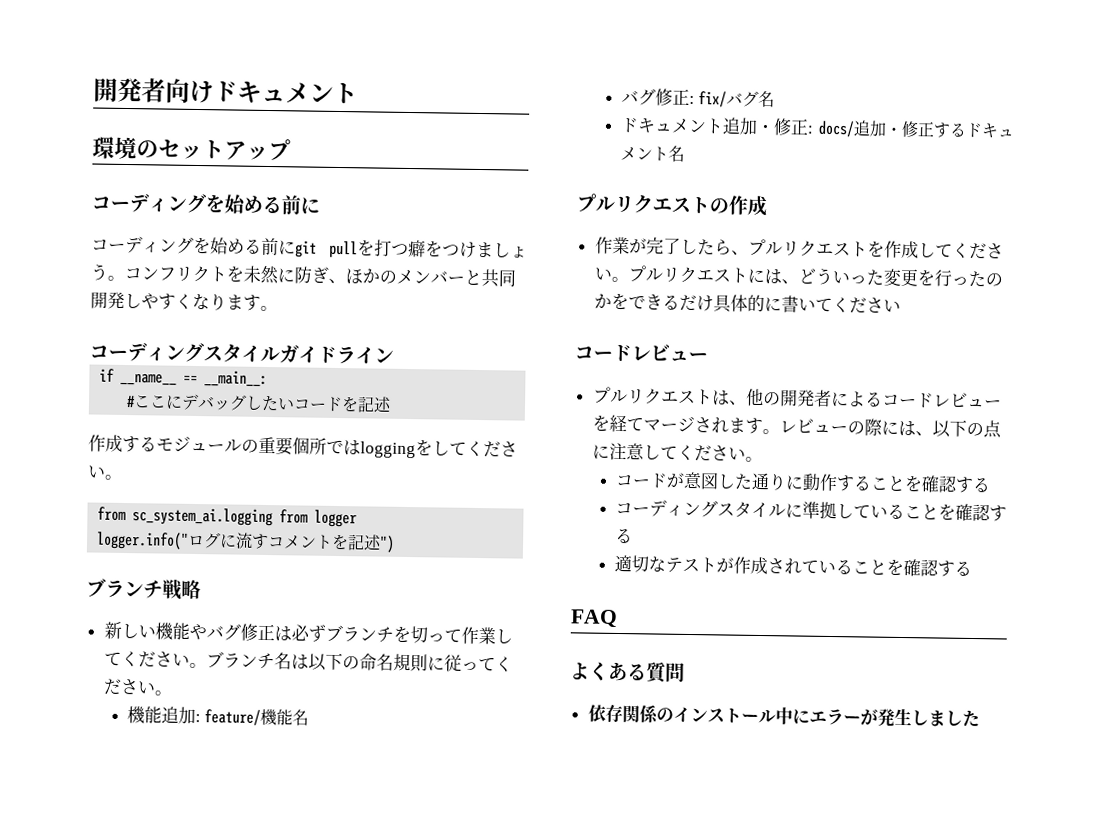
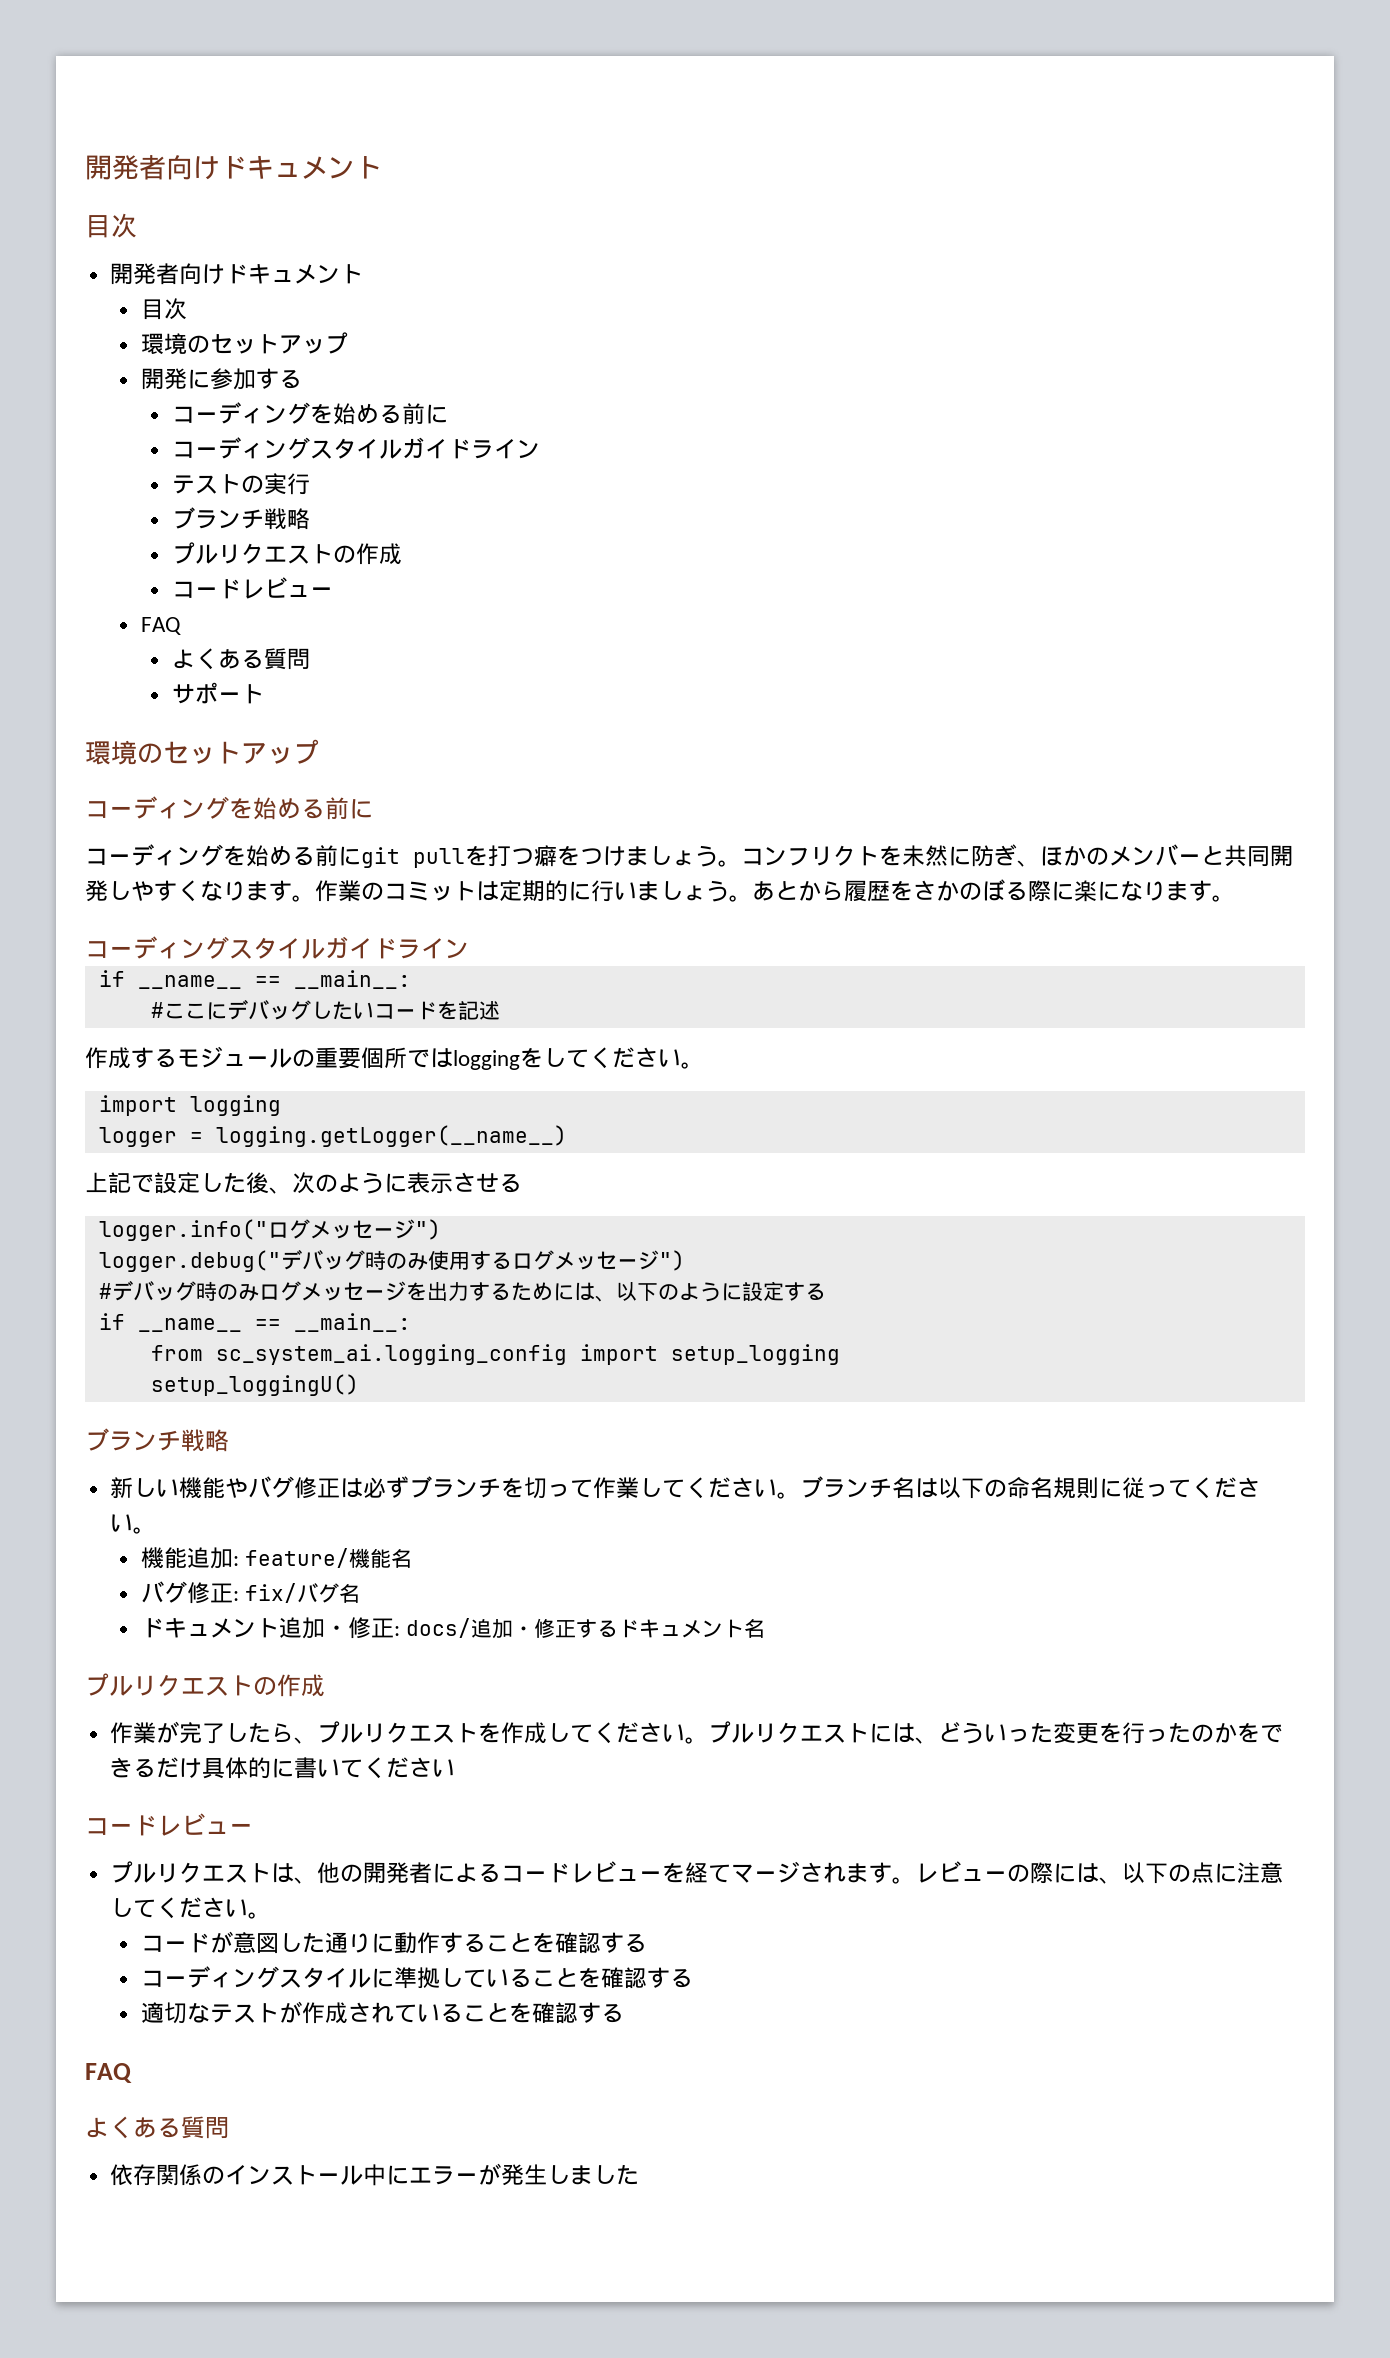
[93,77,358,105] 開発者向けドキュメント -> [85,155,382,180] [85,213,137,238] [110,263,364,285] [140,298,187,320] [140,332,348,355] [140,368,302,390] [171,402,448,425] [171,437,540,459] [171,473,310,495] [171,507,310,530] [171,542,402,565] [171,577,333,599] [140,617,181,635] [171,648,310,670] [171,682,264,704] 開発者向けドキュメント // 目次 // 開発者向けドキュメント // 目次 // 環境のセットアップ // 開発に参加する // コーディングを始める前に // コーディングスタイルガイドライン // テストの実行 // ブランチ戦略 // プルリクエストの作成 // コードレビュー // FAQ // よくある質問 // サポート
(278, 308) none -> [315,879,1235,902] 作業のコミットは定期的に行いましょう。あとから履歴をさかのぼる際に楽になります。
[97,506,358,528] [96,531,396,553] from sc_system_ai.logging from logger // logger.info("ログに流すコメントを記述") -> [98,1095,281,1116] [98,1125,567,1147] [85,1172,522,1194] [98,1219,441,1241] [98,1249,685,1272] [98,1280,826,1302] [98,1313,411,1332] [150,1344,840,1365] [150,1374,359,1396] import logging // logger = logging.getLogger(__name__) // 上記で設定した後、次のように表示させる // logger.info("ログメッセージ") // logger.debug("デバッグ時のみ使用するログメッセージ") // #デバッグ時のみログメッセージを出力するためには、以下のように設定する // if __name__ == __main__: // from sc_system_ai.logging_config import setup_logging // setup_loggingU()

